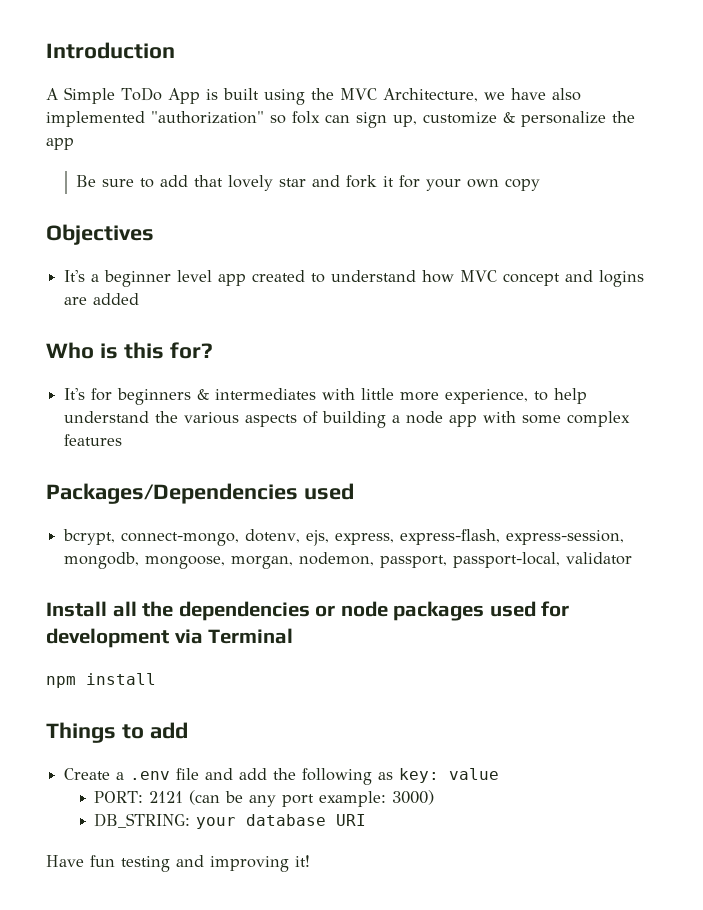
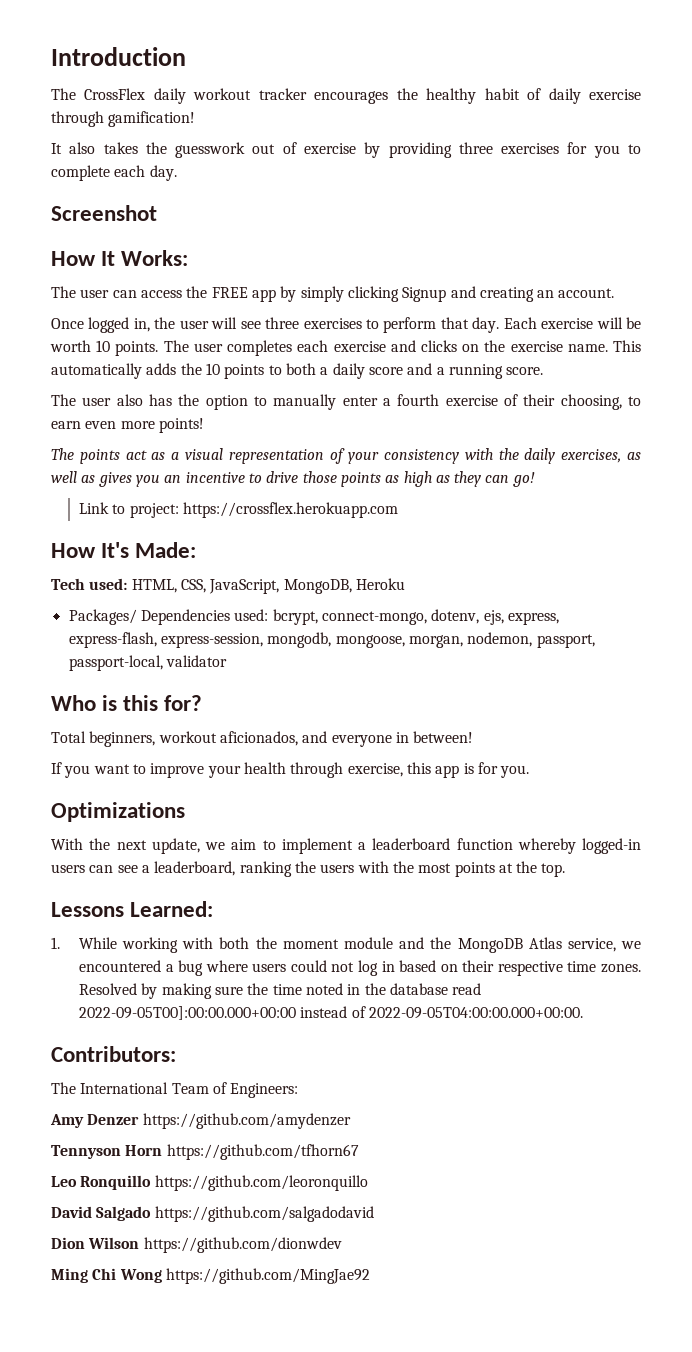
[46,87,581,105] [46,111,635,128] [46,138,74,150] [76,175,541,191] [46,224,154,245] [64,270,645,287] [64,293,140,305] [46,342,213,359] [64,388,588,405] [64,411,631,428] [64,434,123,446] [46,483,354,504] A Simple ToDo App is built using the MVC Architecture, we have also implemented "authorization" so folx can sign up, customize & personalize the app // Be sure to add that lovely star and fork it for your own copy // Objectives // It's a beginner level app created to understand how MVC concept and logins are added // Who is this for? // It's for beginners & intermediates with little more experience, to help understand the various aspects of building a node app with some complex features // Packages/Dependencies used // -> [51,88,641,104] [51,111,196,127] [51,142,642,158] [51,165,177,181] [51,205,157,221] [51,250,189,266] [51,286,615,302] [51,317,641,333] [50,340,641,356] [51,363,544,379] [51,394,641,410] [51,418,204,433] [51,448,641,464] [51,471,535,487] [78,502,398,518] [51,542,197,558] [51,578,405,594] [68,609,269,625] The CrossFlex daily workout tracker encourages the healthy habit of daily exercise through gamification! // It also takes the guesswork out of exercise by providing three exercises for you to complete each day. // Screenshot // How It Works: // The user can access the FREE app by simply clicking Signup and creating an account. // Once logged in, the user will see three exercises to perform that day. Each exercise will be worth 10 points. The user completes each exercise and clicks on the exercise name. This automatically adds the 10 points to both a daily score and a running score. // The user also has the option to manually enter a fourth exercise of their choosing, to earn even more points! // The points act as a visual representation of your consistency with the daily exercises, as well as gives you an incentive to drive those points as high as they can go! // Link to project: https://crossflex.herokuapp.com // How It's Made: // Tech used: HTML, CSS, JavaScript, MongoDB, Heroku // Packages/ Dependencies used:
[46,601,570,621] [46,628,294,648] [46,673,156,688] [46,722,188,743] [64,768,500,785] [94,790,435,807] [94,813,367,829] [46,855,310,872] Install all the dependencies or node packages used for development via Terminal // npm install // Things to add // Create a .env file and add the following as key: value // PORT: 2121 (can be any port example: 3000) // DB_STRING: your database URI // Have fun testing and improving it! -> [51,695,203,711] [51,731,474,747] [51,762,530,778] [51,802,185,822] [51,838,641,854] [51,861,566,877] [51,901,214,917] [51,937,641,953] [78,960,641,976] [78,983,482,999] [78,1006,583,1020] [51,1046,176,1062] [51,1082,299,1098] [50,1113,351,1129] [51,1144,359,1160] [51,1175,368,1191] [51,1206,374,1222] [51,1237,342,1253] [51,1268,370,1284] Who is this for? // Total beginners, workout aficionados, and everyone in between! // If you want to improve your health through exercise, this app is for you. // Optimizations // With the next update, we aim to implement a leaderboard function whereby logged-in users can see a leaderboard, ranking the users with the most points at the top. // Lessons Learned: // 1. While working with both the moment module and the MongoDB Atlas service, we encountered a bug where users could not log in based on their respective time zones. Resolved by making sure the time noted in the database read 2022-09-05T00]:00:00.000+00:00 instead of 2022-09-05T04:00:00.000+00:00. // Contributors: // The International Team of Engineers: // Amy Denzer https://github.com/amydenzer // Tennyson Horn https://github.com/tfhorn67 // Leo Ronquillo https://github.com/leoronquillo // David Salgado https://github.com/salgadodavid // Dion Wilson https://github.com/dionwdev // Ming Chi Wong https://github.com/MingJae92

